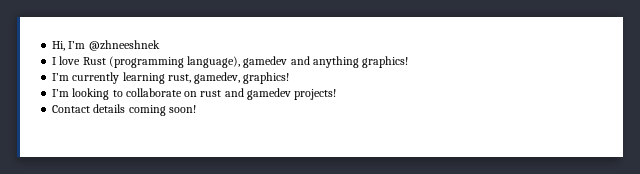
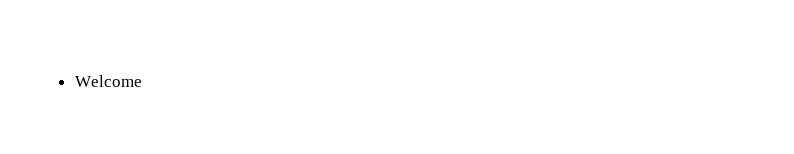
[52,40,160,51] [52,56,409,68] [52,72,290,84] [52,88,337,100] [52,104,196,116] Hi, I’m @zhneeshnek // I love Rust (programming language), gamedev and anything graphics! // I’m currently learning rust, gamedev, graphics! // I’m looking to collaborate on rust and gamedev projects! // Contact details coming soon! -> [74,75,142,87] Welcome

